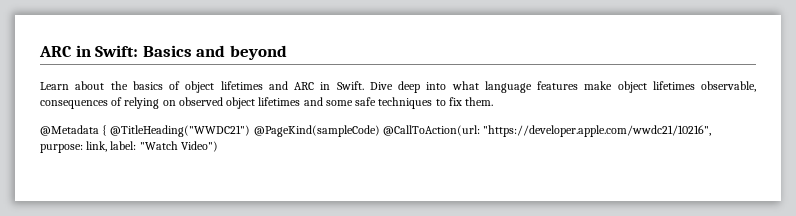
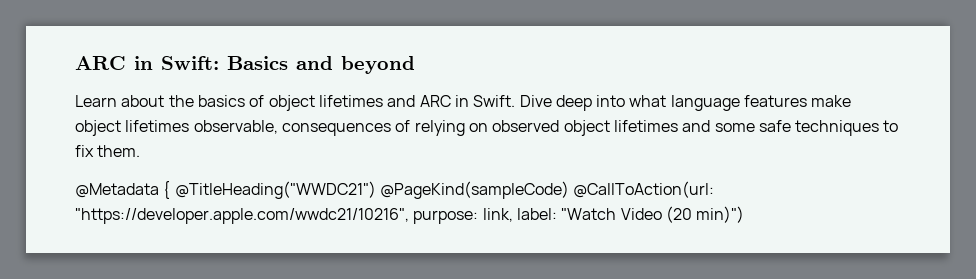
[180,141,218,152] Video") -> [620,206,745,223] Video (20 min)")

